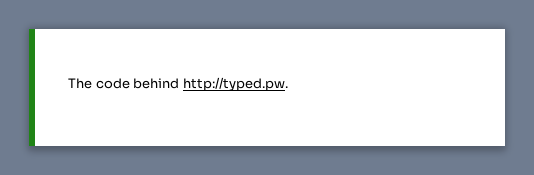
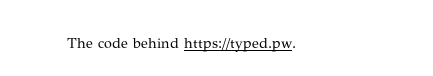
[182,77,288,91] http://typed.pw. -> [184,38,296,52] https://typed.pw.

